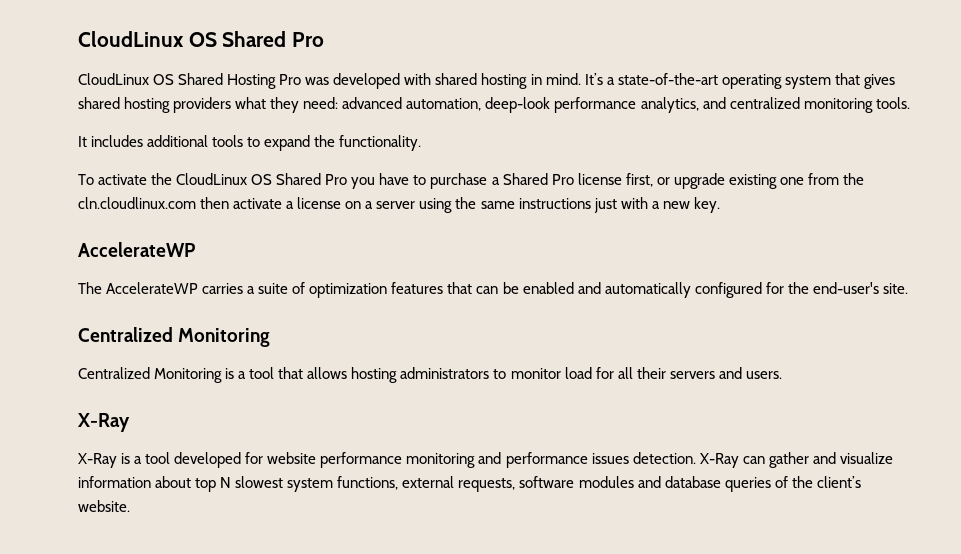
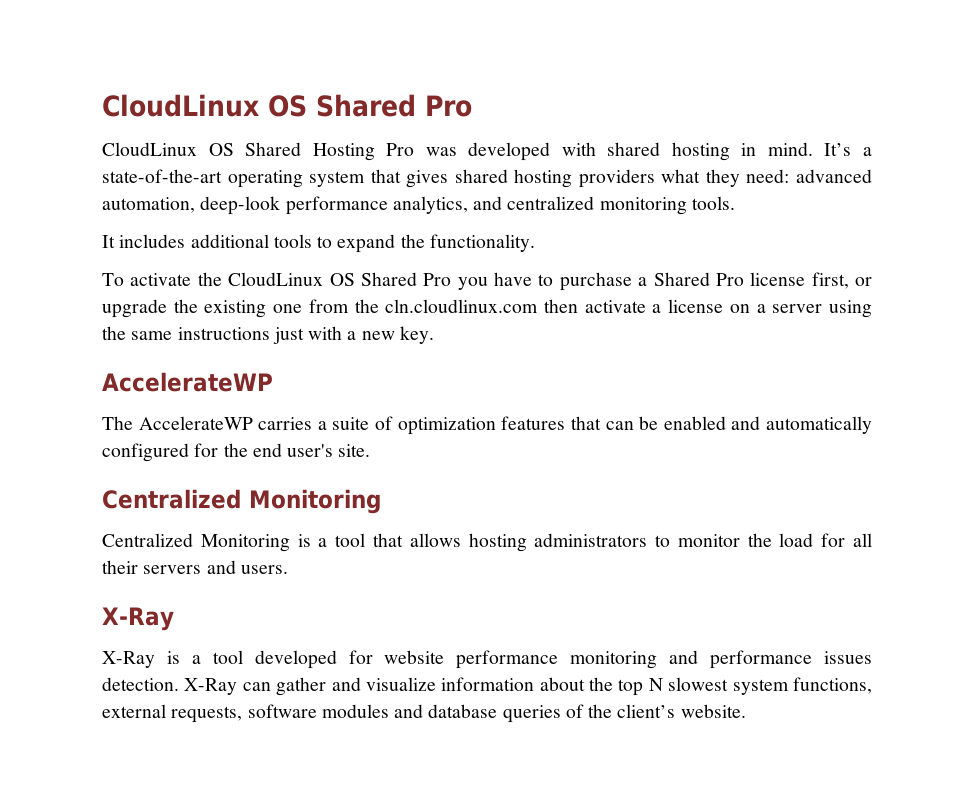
(725, 181) none -> [173,299,198,313] the
[812,282,879,294] end-user's -> [252,443,334,457] end user's
(561, 373) none -> [747,533,772,547] the
(192, 482) none -> [589,677,614,691] the

